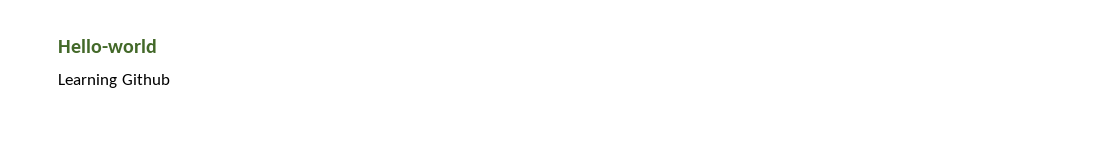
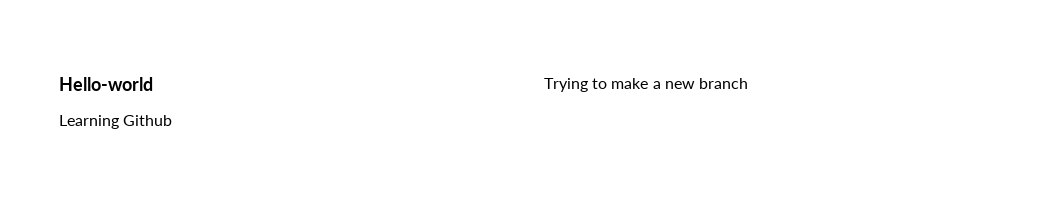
(170, 79) none -> [544,78,748,92] // Trying to make a new branch

